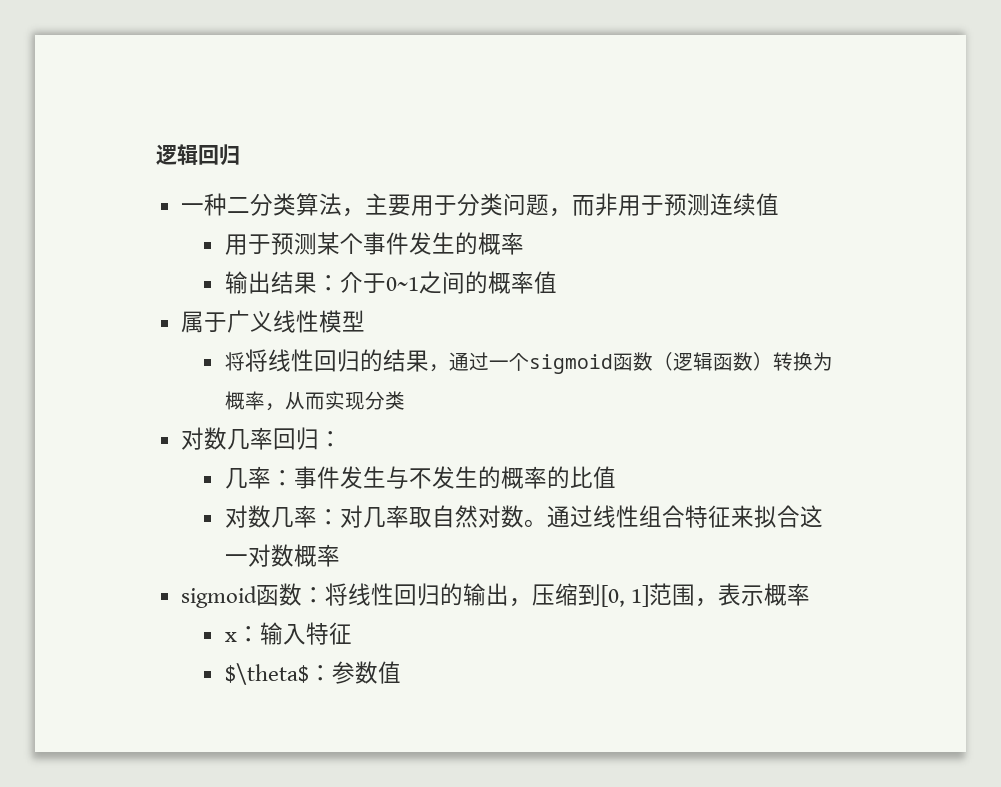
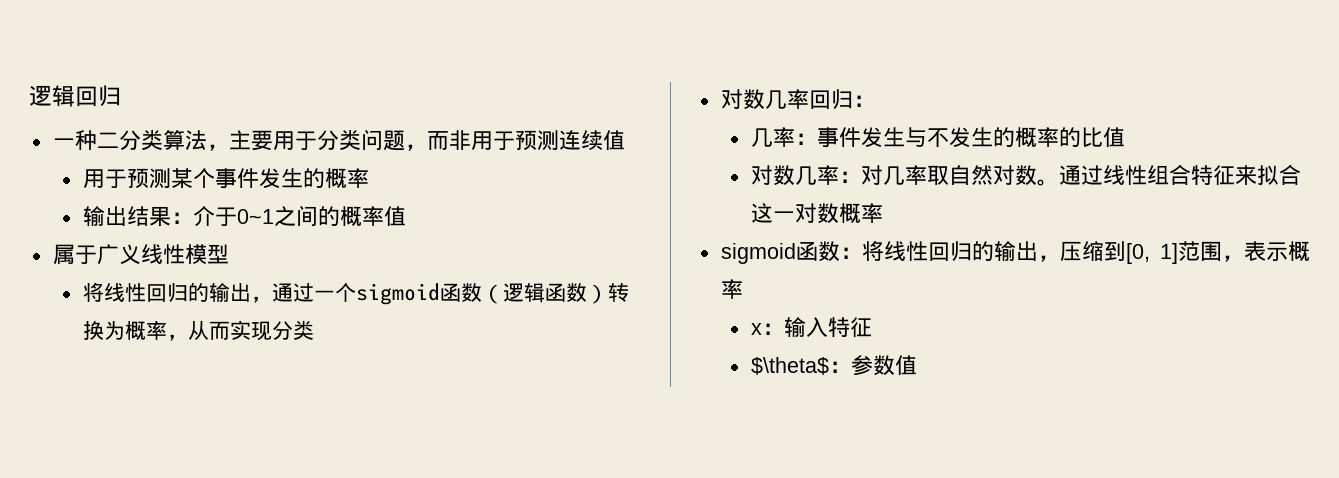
[244,349,429,372] 将线性回归的结果 -> [103,282,251,302] 线性回归的输出

